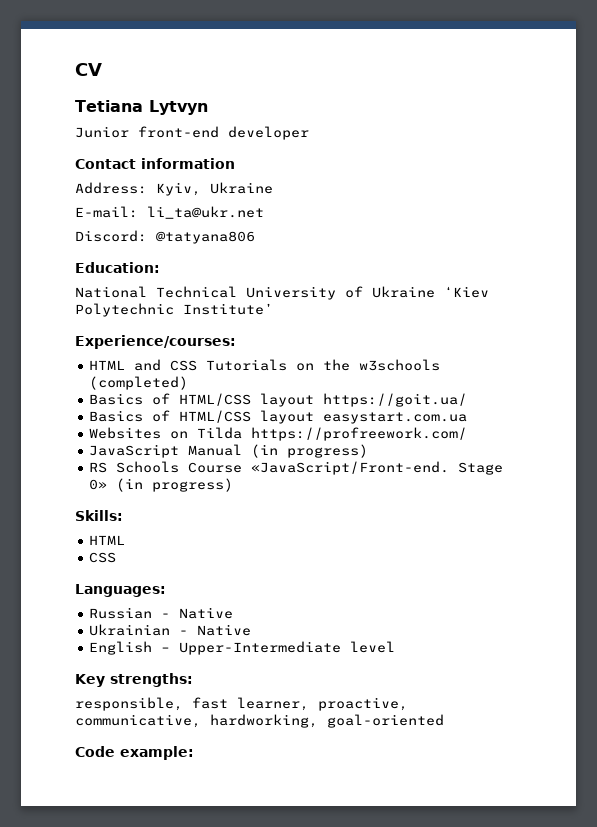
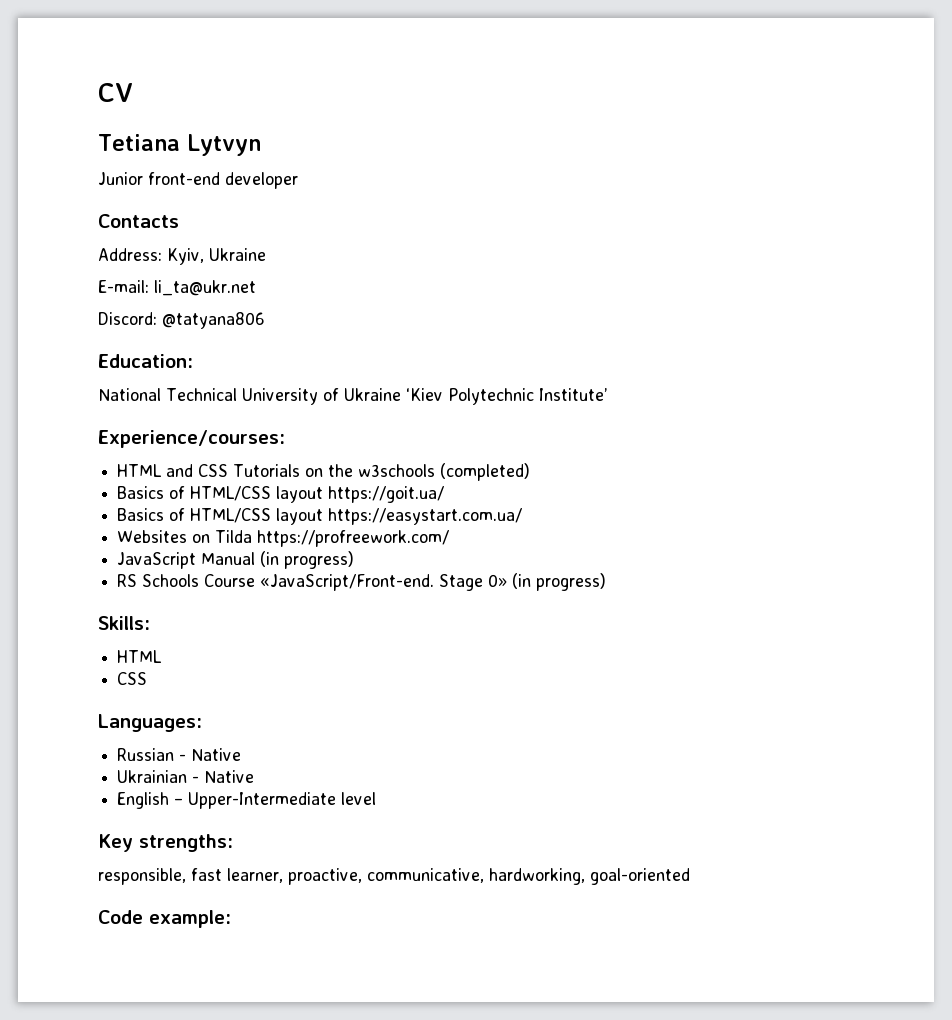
[75,158,235,169] Contact information -> [98,214,179,228] Contacts
[323,412,468,424] easystart.com.ua -> [328,508,523,525] https://easystart.com.ua/

